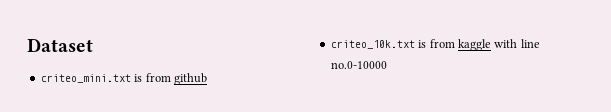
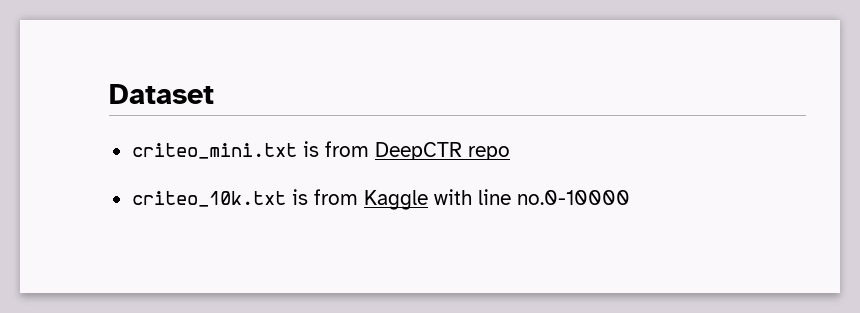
[173,73,207,85] github -> [374,142,510,160] DeepCTR repo
[457,39,491,51] kaggle -> [363,190,428,210] Kaggle

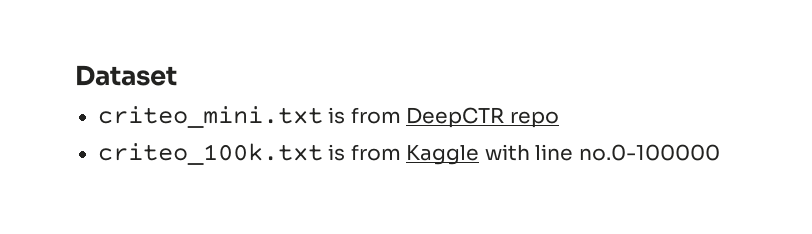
[131,191,286,207] criteo_10k.txt -> [97,143,323,165] criteo_100k.txt
[516,190,630,205] no.0-10000 -> [578,144,720,161] no.0-100000

